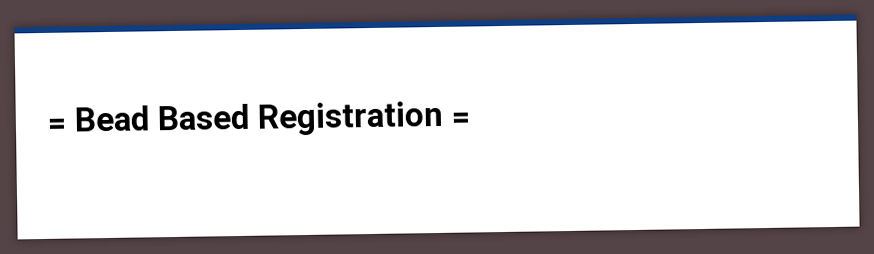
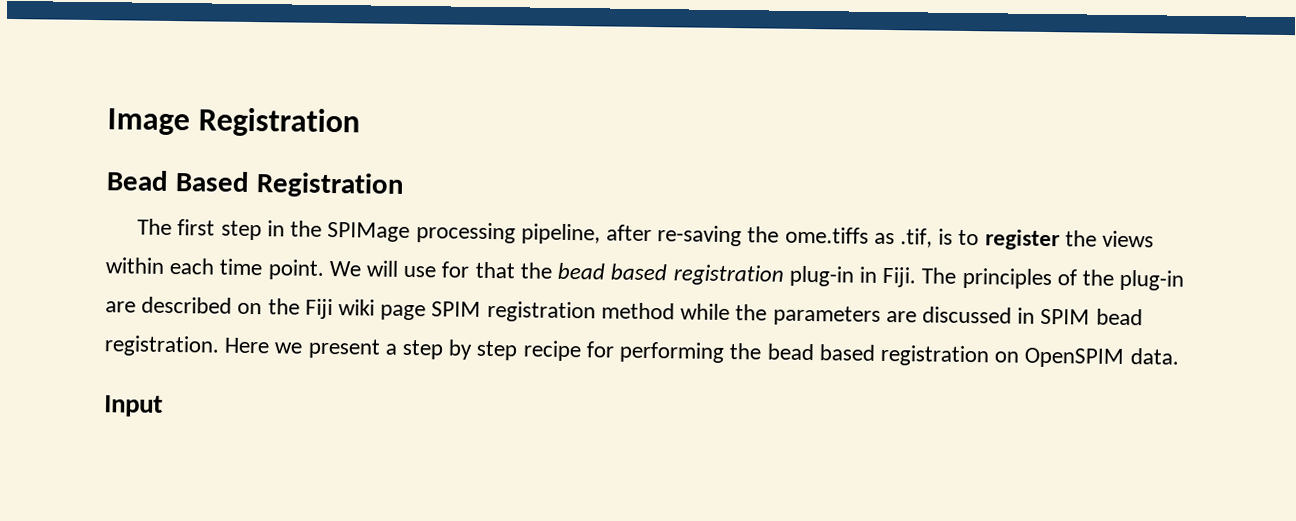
[47,118,67,132] = -> [107,107,360,138] Image Registration //
[450,112,470,126] = -> [137,218,1155,251] [105,257,1185,291] [105,296,1143,326] [104,335,1179,368] [104,395,163,417] // The first step in the SPIMage processing pipeline, after re-saving the ome.tiffs as .tif, is to register the views within each time point. We will use for that the bead based registration plug-in in Fiji. The principles of the plug-in are described on the Fiji wiki page SPIM registration method while the parameters are discussed in SPIM bead registration. Here we present a step by step recipe for performing the bead based registration on OpenSPIM data. // Input

